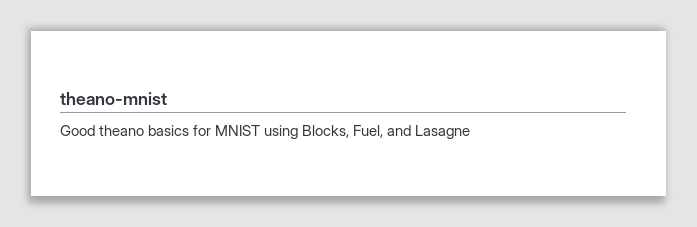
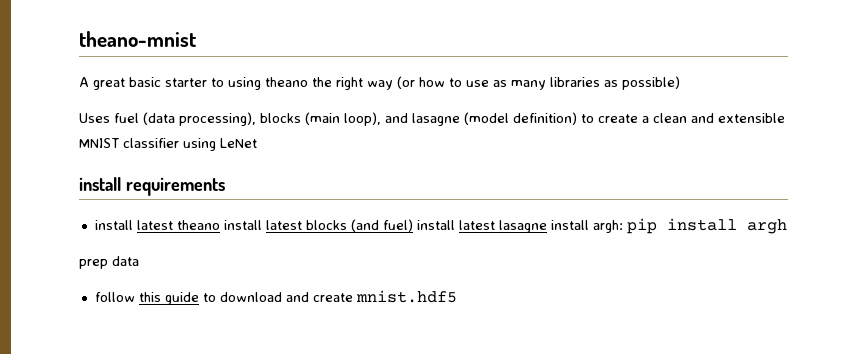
[60,125,471,139] Good theano basics for MNIST using Blocks, Fuel, and Lasagne -> [79,76,680,90] [79,112,785,126] [79,138,257,151] [79,177,225,196] [94,218,787,234] [79,256,139,269] [94,290,457,305] A great basic starter to using theano the right way (or how to use as many libraries as possible) // Uses fuel (data processing), blocks (main loop), and lasagne (model definition) to create a clean and extensible MNIST classifier using LeNet // install requirements // install latest theano install latest blocks (and fuel) install latest lasagne install argh: pip install argh // prep data // follow this guide to download and create mnist.hdf5

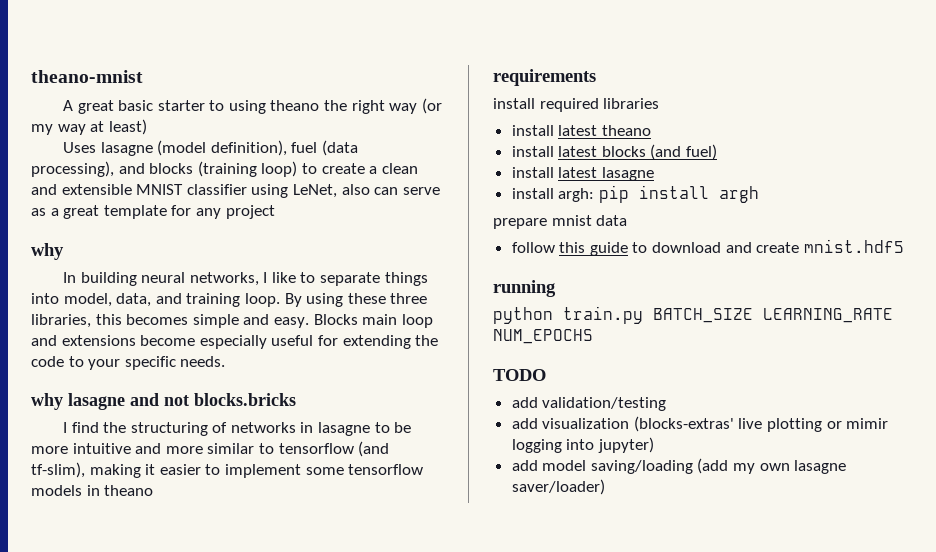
[419,76,680,90] [79,112,577,126] how to use as many libraries as possible) // Uses fuel (data processing), blocks (main loop), and lasagne (model definition) -> [31,119,147,135] [62,140,358,156] [31,161,298,177] my way at least) // Uses lasagne (model definition), fuel (data processing), and blocks (training loop)
[220,138,257,148] [79,177,225,196] LeNet // install requirements -> [292,184,440,198] [31,205,275,219] [31,243,64,260] [62,272,428,286] [31,293,428,307] [31,314,433,328] [31,335,439,349] [31,356,226,370] [31,393,296,410] [62,422,412,436] [31,441,390,457] [31,462,424,478] [31,485,154,496] [493,69,596,86] [493,98,660,112] LeNet, also can serve as a great template for any project // why // In building neural networks, I like to separate things into model, data, and training loop. By using these three libraries, this becomes simple and easy. Blocks main loop and extensions become especially useful for extending the code to your specific needs. // why lasagne and not blocks.bricks // I find the structuring of networks in lasagne to be more intuitive and more similar to tensorflow (and tf-slim), making it easier to implement some tensorflow models in theano // requirements // install required libraries
(220, 225) none -> (651, 130) //
(413, 225) none -> (718, 152) //
(547, 226) none -> (654, 174) //
[79,259,108,269] prep -> [493,215,592,229] prepare mnist
(457, 296) none -> [493,280,556,297] [493,306,893,324] [493,329,593,344] [493,369,546,381] [511,397,667,411] [511,416,889,432] [511,437,654,453] [511,458,847,474] [511,479,605,495] // running // python train.py BATCH_SIZE LEARNING_RATE NUM_EPOCHS // TODO // add validation/testing // add visualization (blocks-extras' live plotting or mimir logging into jupyter) // add model saving/loading (add my own lasagne saver/loader)

